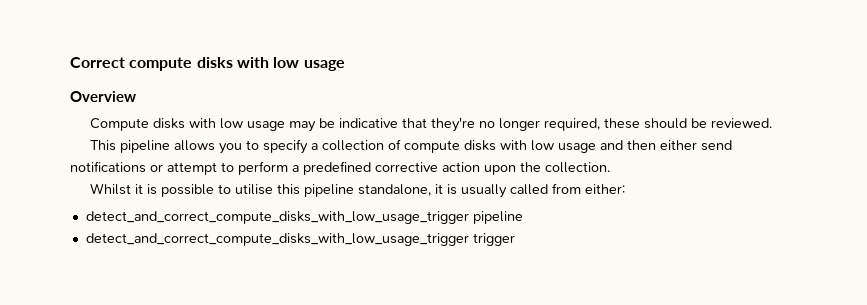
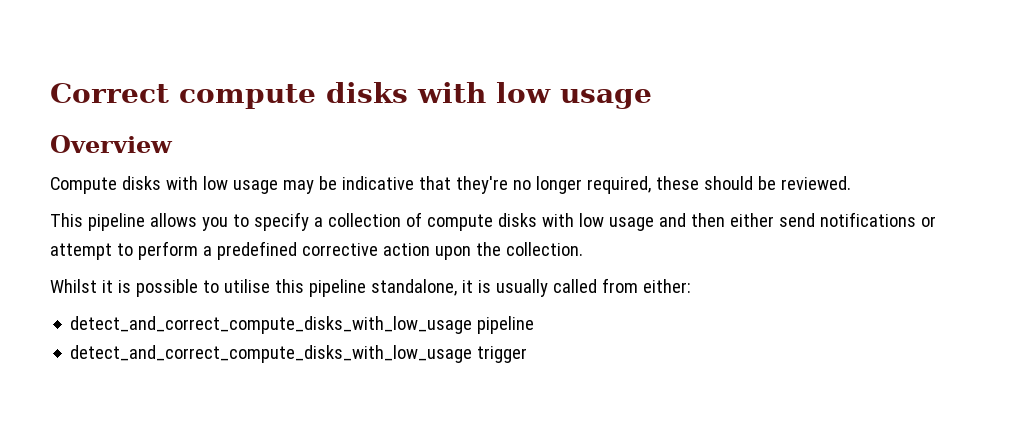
[85,211,469,224] detect_and_correct_compute_disks_with_low_usage_trigger -> [70,316,473,334] detect_and_correct_compute_disks_with_low_usage
[85,233,469,246] detect_and_correct_compute_disks_with_low_usage_trigger -> [70,345,473,363] detect_and_correct_compute_disks_with_low_usage

